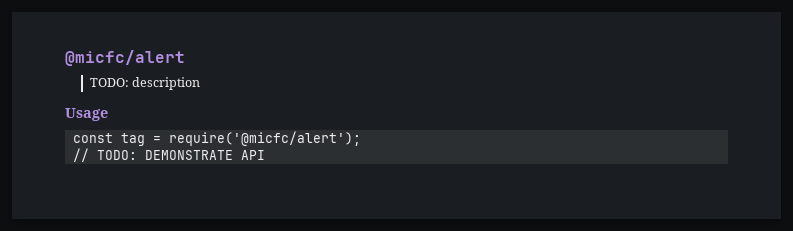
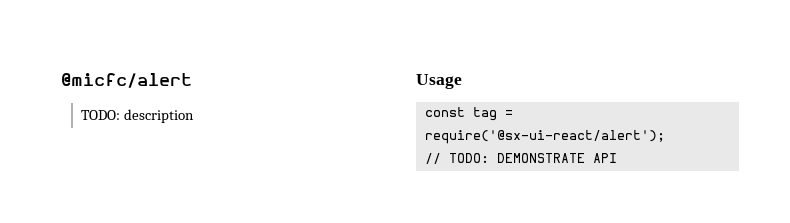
[168,131,361,146] require('@micfc/alert'); -> [424,130,665,144] require('@sx-ui-react/alert');

